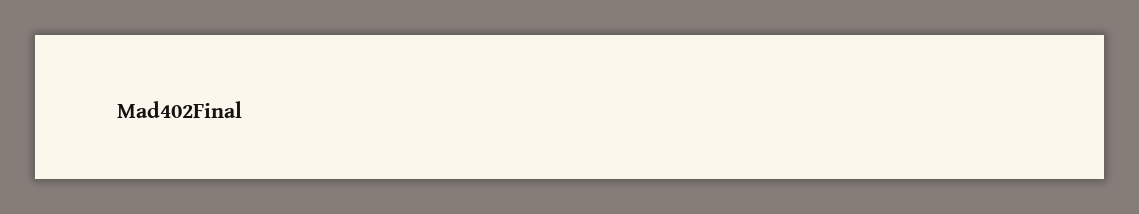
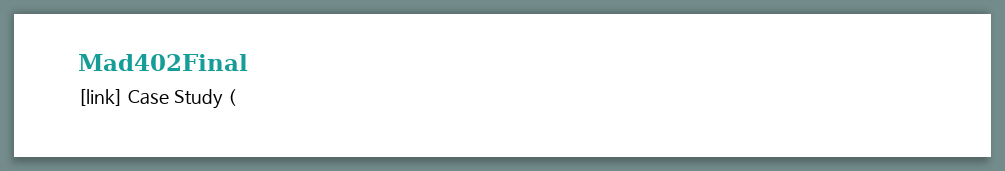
(242, 109) none -> [78,89,236,109] // [link] Case Study (

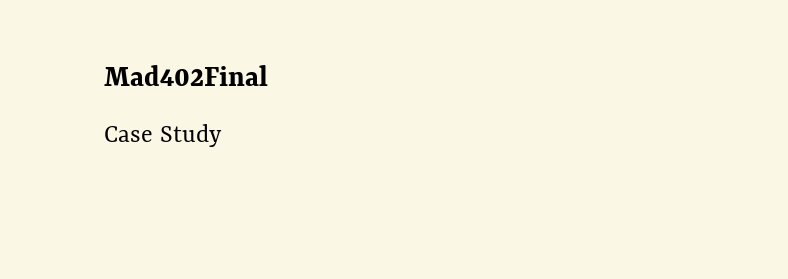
[78,89,123,106] [link] -> (268, 75) none
[227,89,236,106] ( -> (223, 135) none

